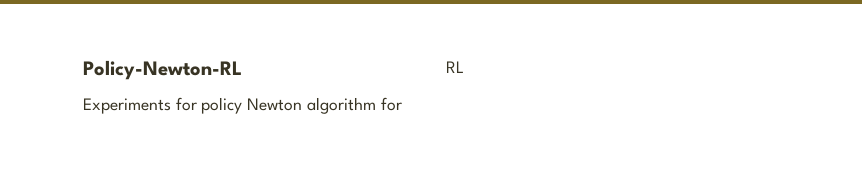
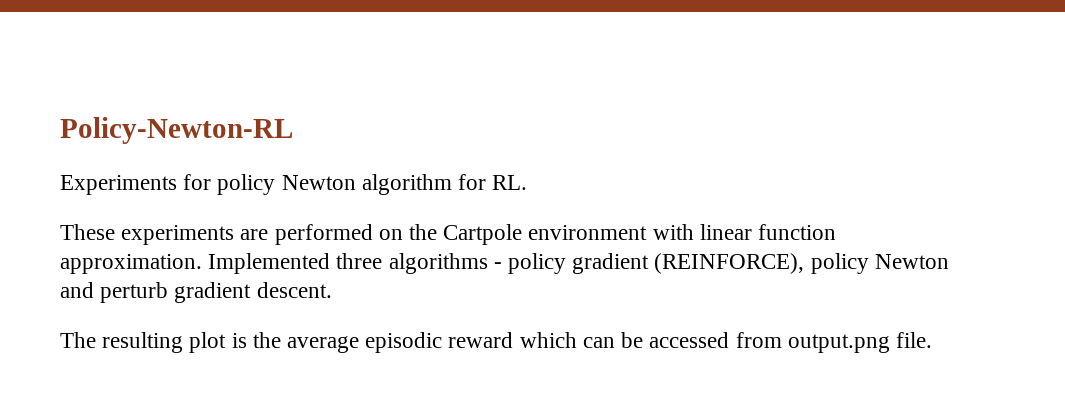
[446,61,464,73] RL -> [492,175,528,190] [60,224,837,245] [60,253,949,274] [60,282,332,303] [60,332,932,353] RL. // These experiments are performed on the Cartpole environment with linear function approximation. Implemented three algorithms - policy gradient (REINFORCE), policy Newton and perturb gradient descent. // The resulting plot is the average episodic reward which can be accessed from output.png file.

